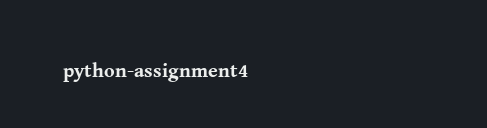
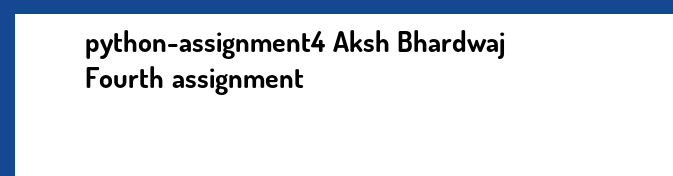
(248, 72) none -> [332,30,506,59] [85,66,304,95] Aksh Bhardwaj Fourth assignment

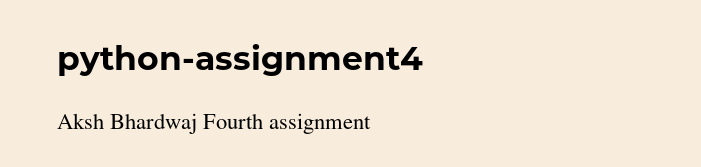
(326, 44) none -> (423, 60) //

